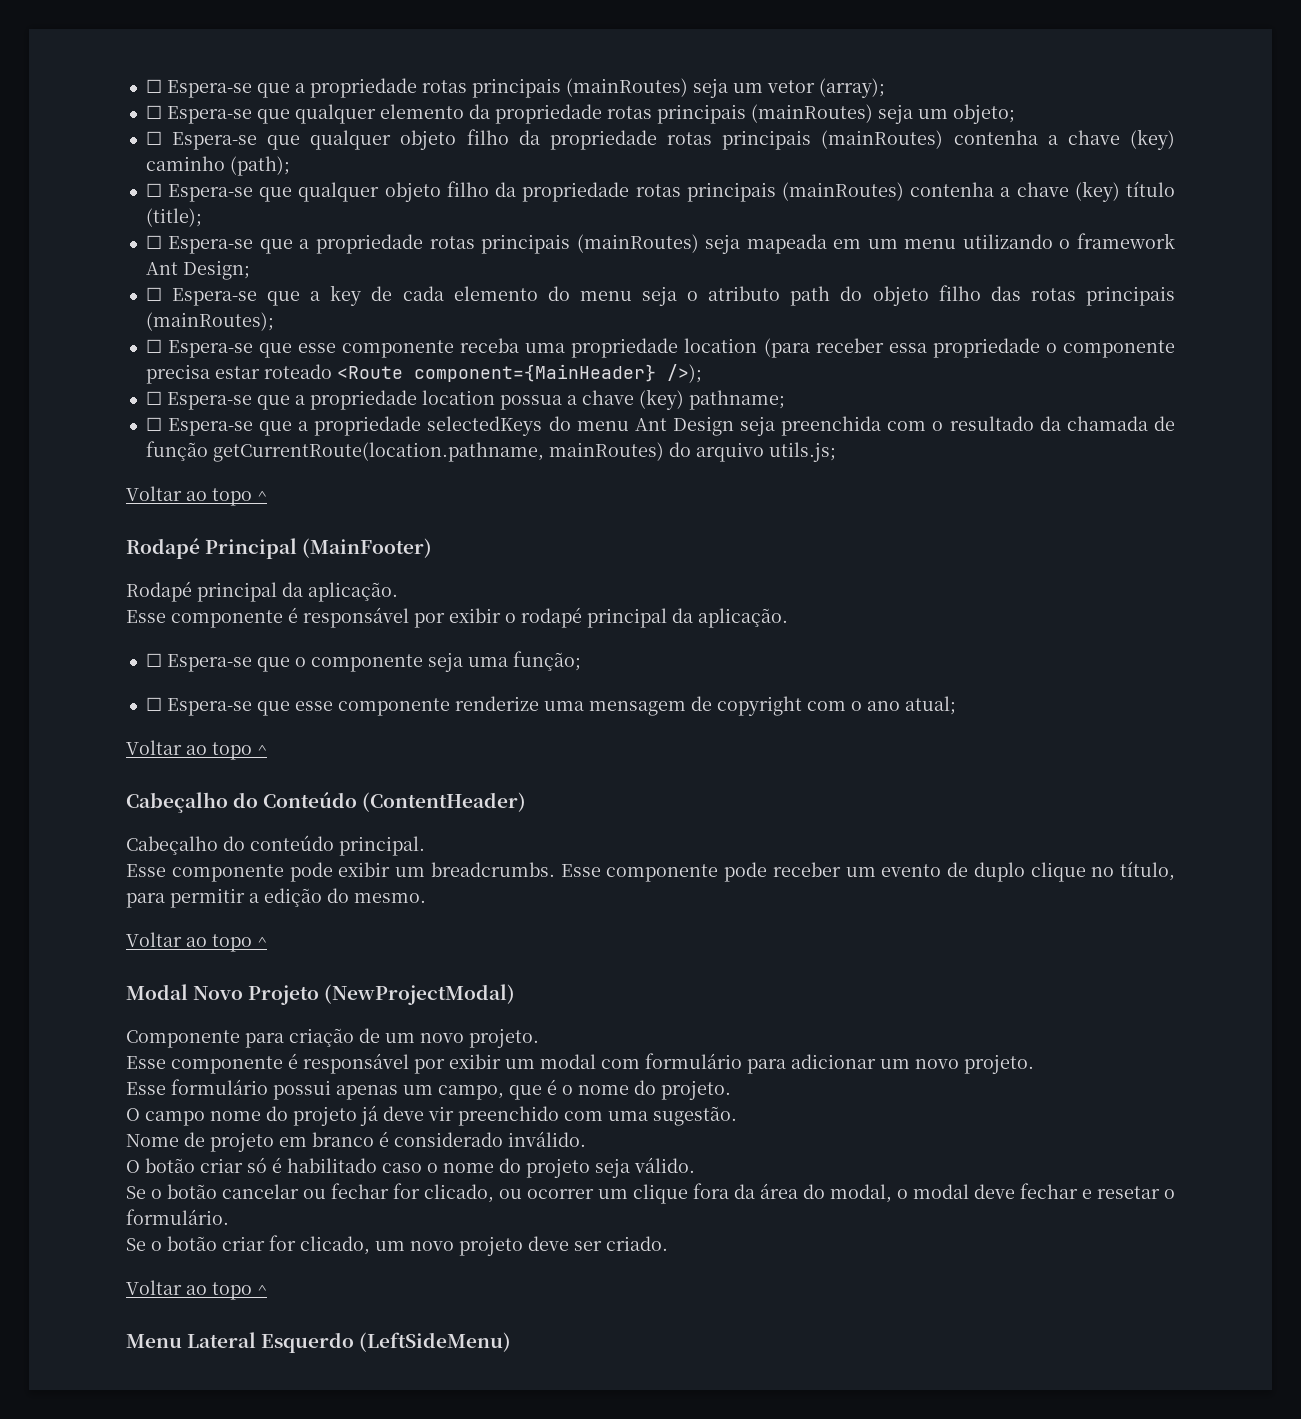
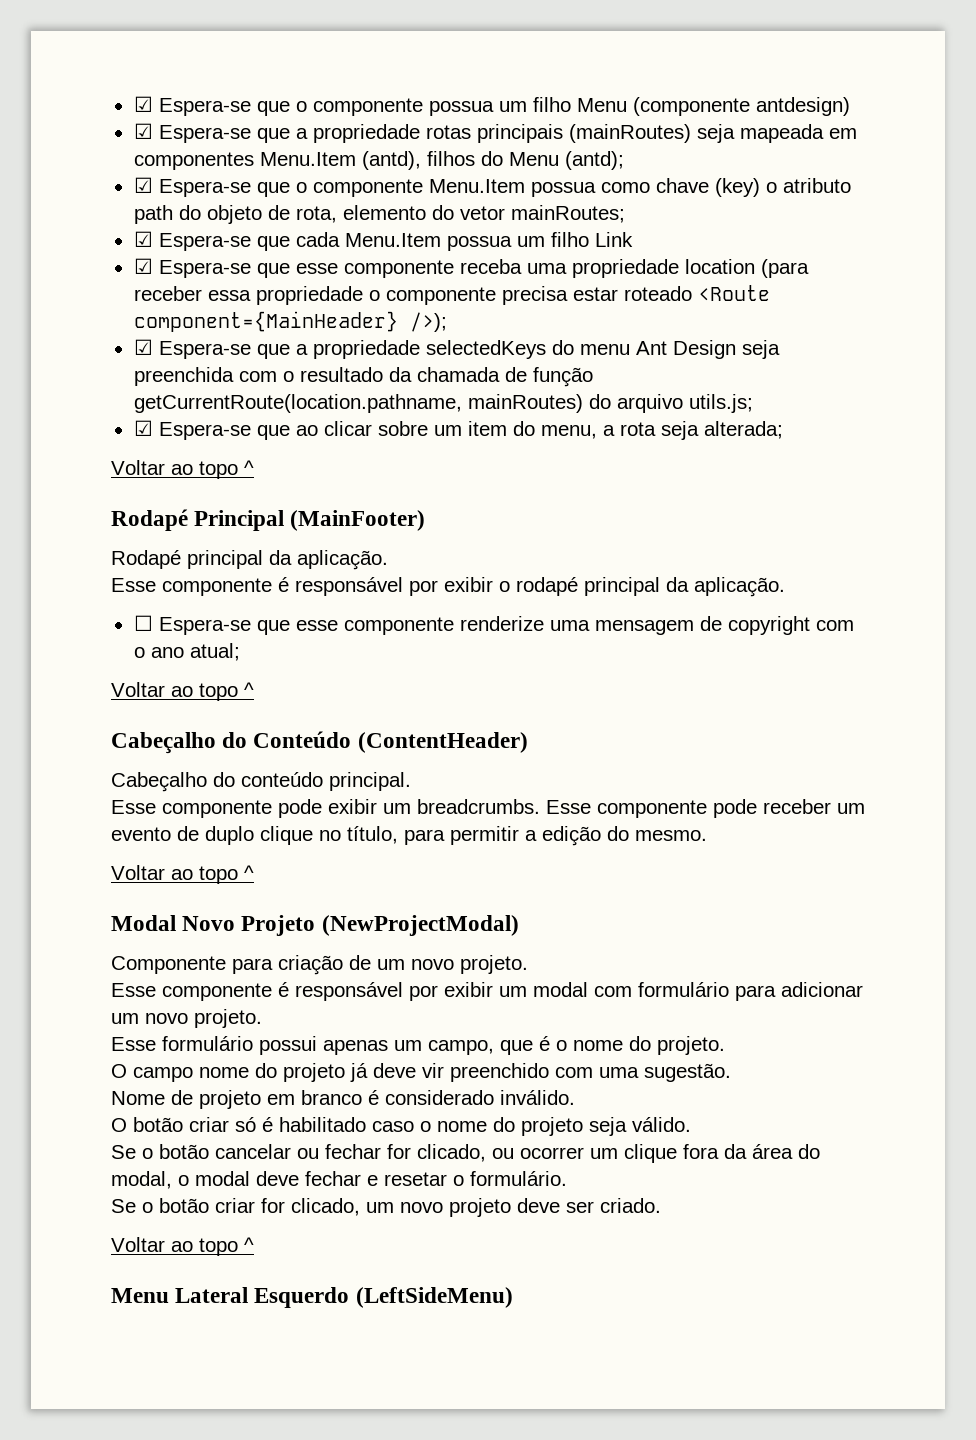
[145,78,885,98] [145,104,1015,124] [145,129,1175,150] [145,156,290,176] [145,181,1175,202] [145,208,202,227] [145,235,162,249] ☐ Espera-se que a propriedade rotas principais (mainRoutes) seja um vetor (array); // ☐ Espera-se que qualquer elemento da propriedade rotas principais (mainRoutes) seja um objeto; // ☐ Espera-se que qualquer objeto filho da propriedade rotas principais (mainRoutes) contenha a chave (key) caminho (path); // ☐ Espera-se que qualquer objeto filho da propriedade rotas principais (mainRoutes) contenha a chave (key) título (title); // ☐ -> [133,96,850,116] [133,123,153,139] ☑ Espera-se que o componente possua um filho Menu (componente antdesign) // ☑
[867,233,1175,249] [145,260,250,280] [145,285,677,306] um menu utilizando o framework Ant Design; // ☐ Espera-se que a key de cada elemento do menu seja -> [133,151,624,170] [133,177,760,197] componentes Menu.Item (antd), filhos do Menu (antd); // ☑ Espera-se que o componente Menu.Item possua como chave (key)
[938,285,1176,306] [145,312,274,331] [145,339,162,353] filho das rotas principais (mainRoutes); // ☐ -> [267,205,625,223] [133,231,633,251] [133,258,153,274] de rota, elemento do vetor mainRoutes; // ☑ Espera-se que cada Menu.Item possua um filho Link // ☑
[145,389,785,410] [145,417,162,431] ☐ Espera-se que a propriedade location possua a chave (key) pathname; // ☐ -> [133,339,153,355] ☑
(836, 452) none -> [133,420,783,440] // ☑ Espera-se que ao clicar sobre um item do menu, a rota seja alterada;
[145,651,581,672] // ☐ Espera-se que o componente seja uma função; -> (785, 587) none

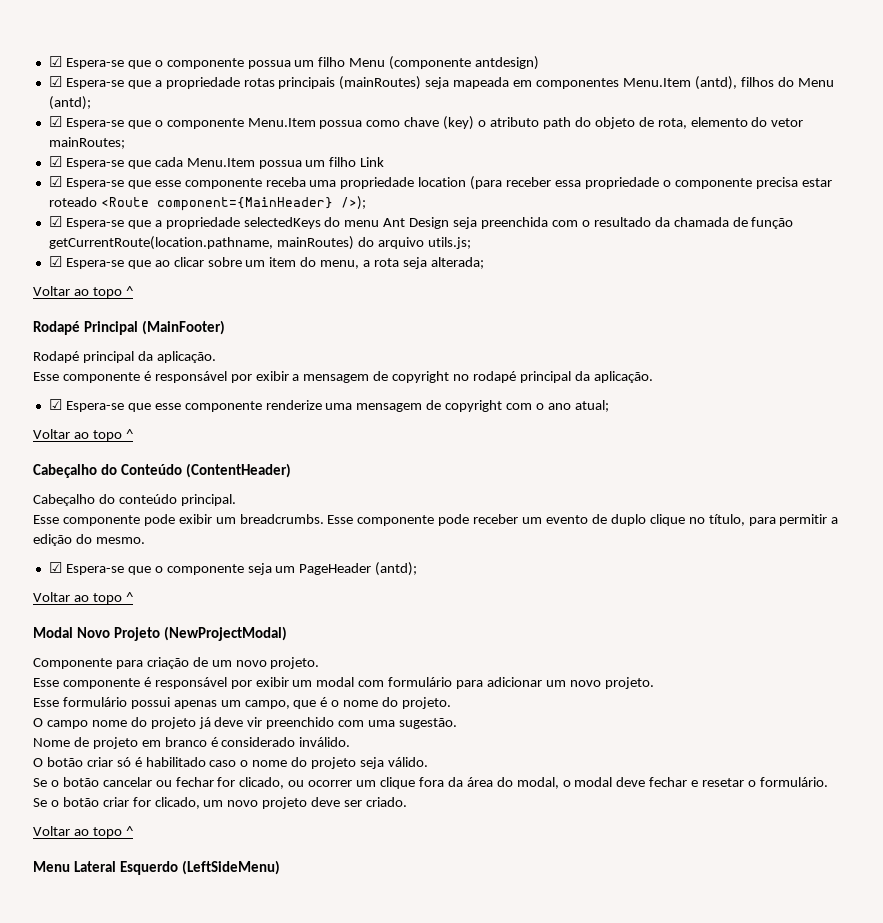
[499,581,510,592] o -> [292,371,470,383] a mensagem de copyright no
[133,615,153,631] ☐ -> [48,399,62,410] ☑
(707, 835) none -> [48,562,418,576] // ☑ Espera-se que o componente seja um PageHeader (antd);

